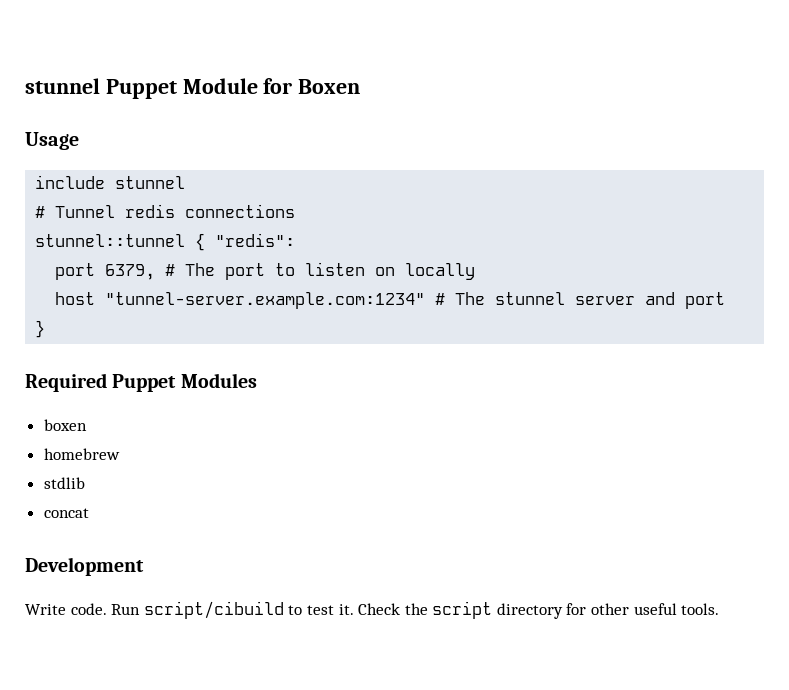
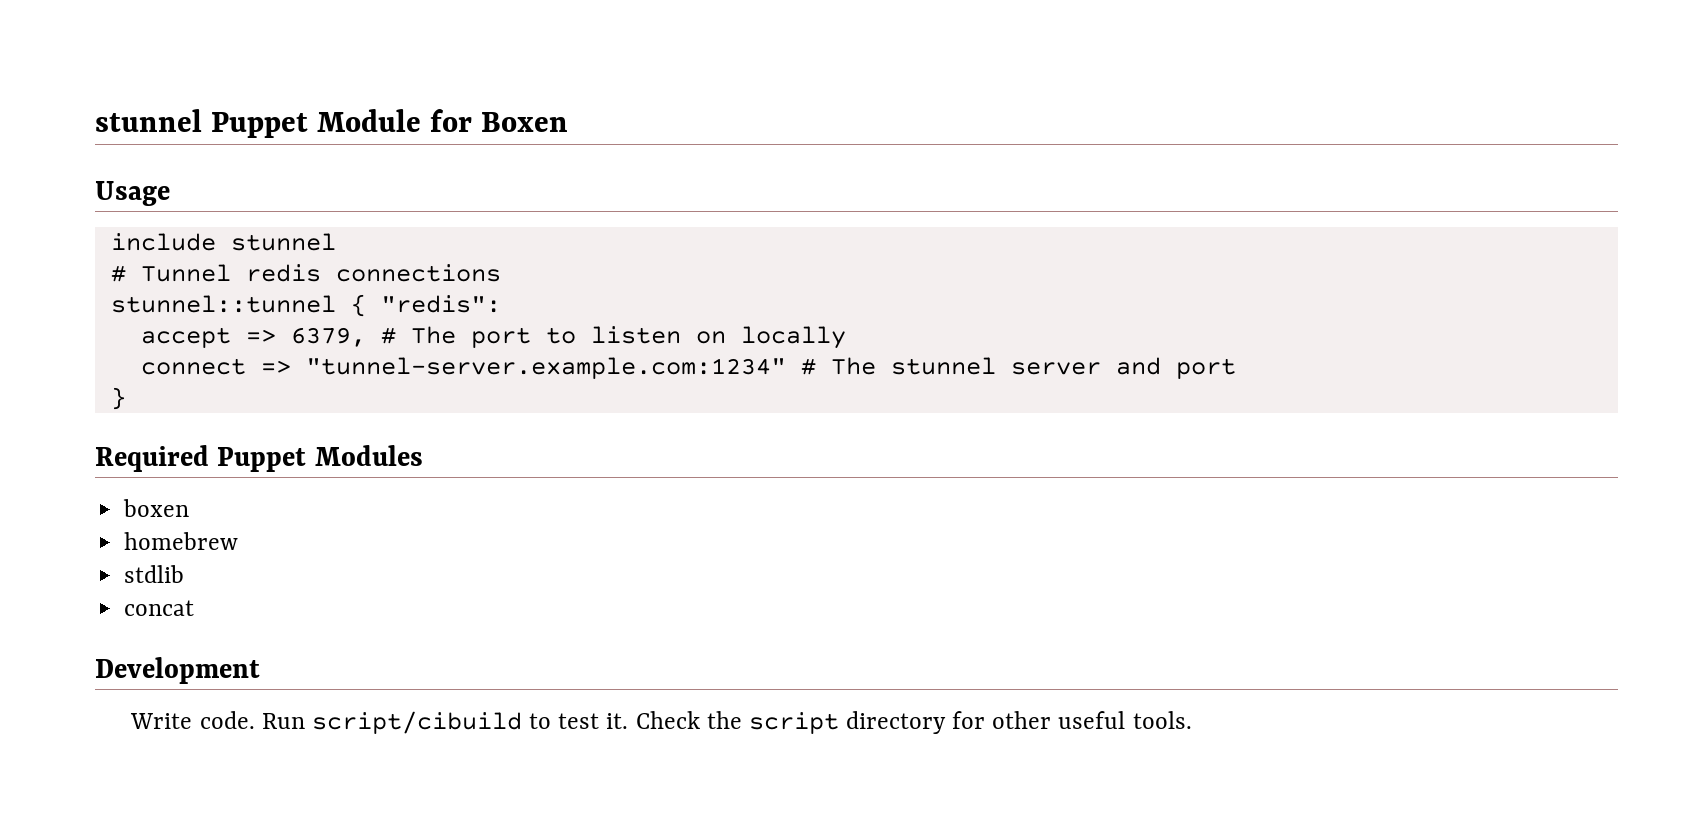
[55,263,96,280] port -> [140,327,276,348] accept =>
[55,292,96,305] host -> [140,358,291,375] connect =>

